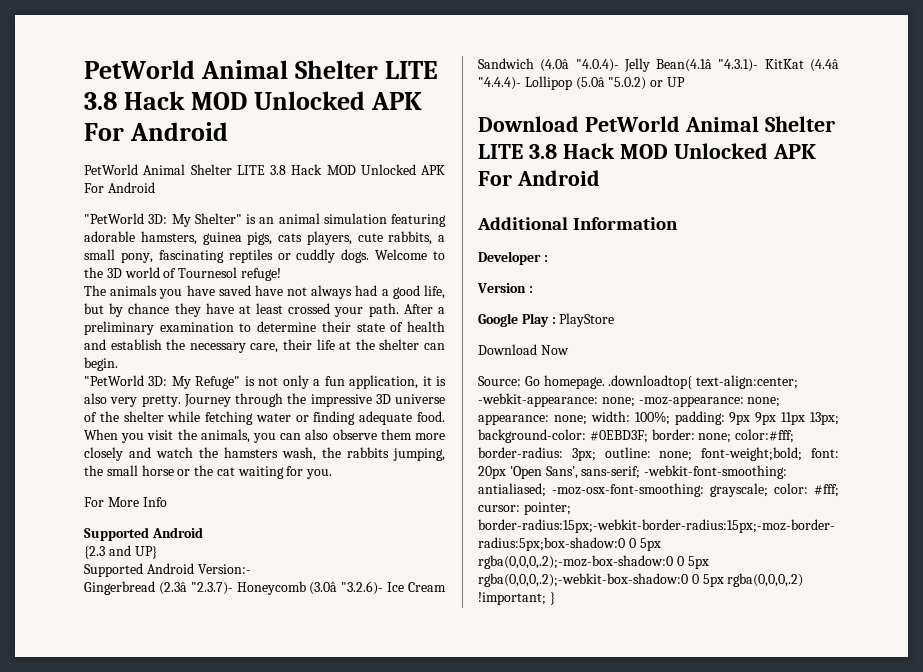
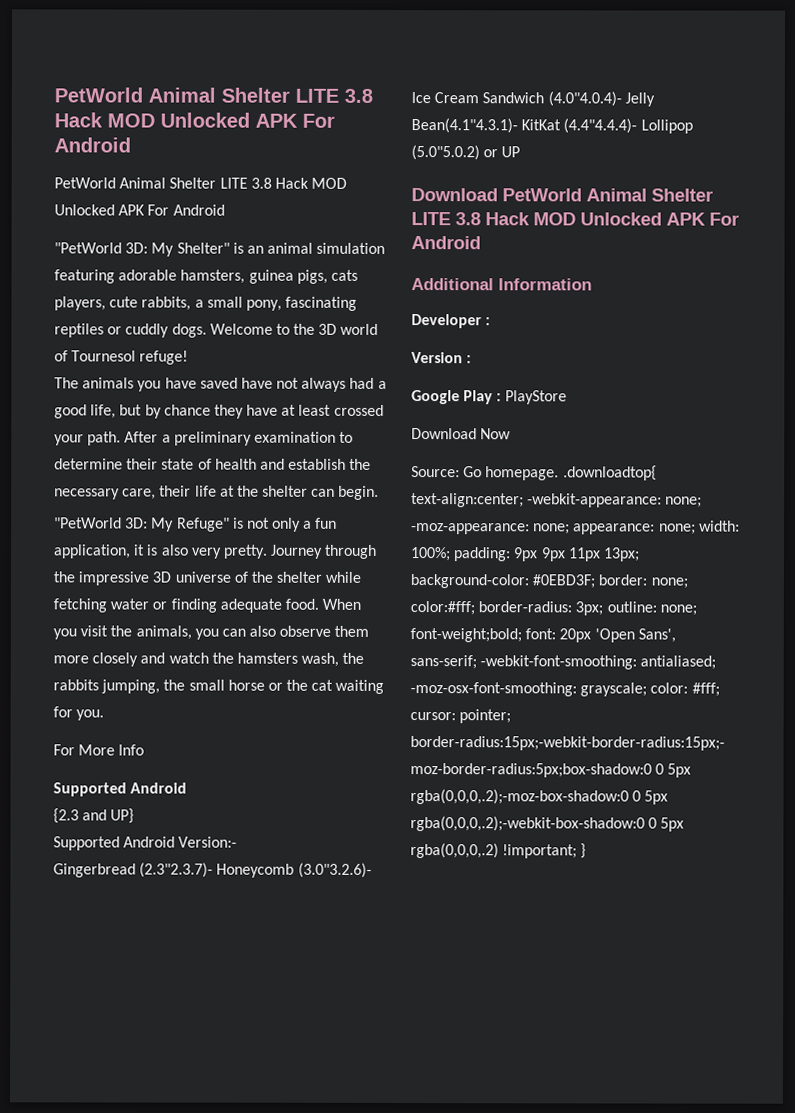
[158,581,446,595] [478,58,839,72] [478,76,647,90] (2.3â "2.3.7)- Honeycomb (3.0â "3.2.6)- Ice Cream Sandwich (4.0â "4.0.4)- Jelly Bean(4.1â "4.3.1)- KitKat (4.4â "4.4.4)- Lollipop (5.0â "5.0.2) -> [139,862,372,878] [411,91,655,107] [411,118,693,134] [411,145,480,161] (2.3"2.3.7)- Honeycomb (3.0"3.2.6)- Ice Cream Sandwich (4.0"4.0.4)- Jelly Bean(4.1"4.3.1)- KitKat (4.4"4.4.4)- Lollipop (5.0"5.0.2)

